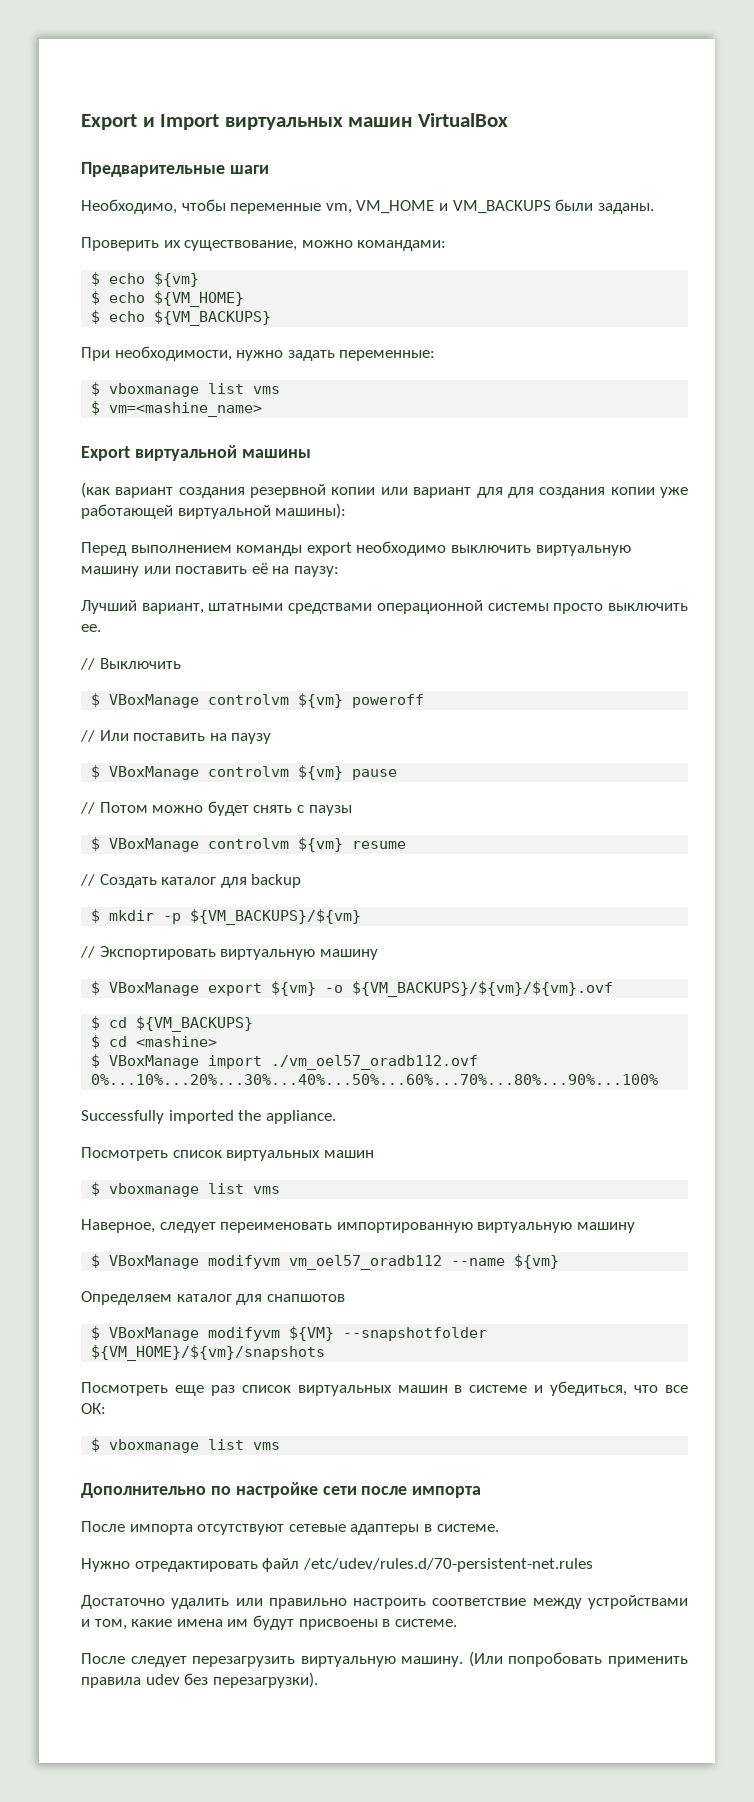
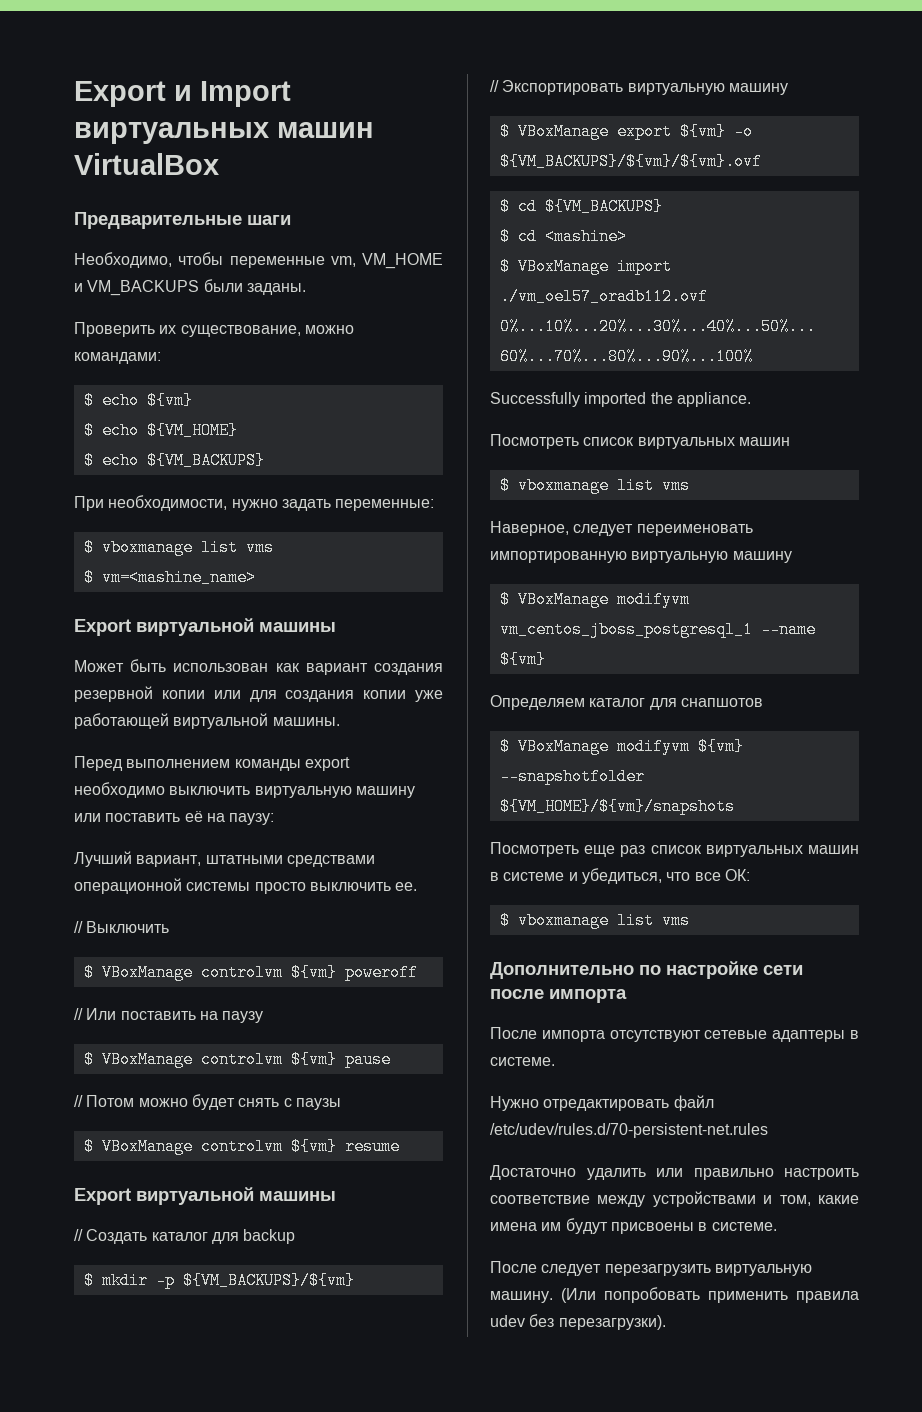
[81,482,110,498] (как -> [74,659,300,672] Может быть использован как
[413,487,503,498] вариант для -> (241, 694) none
[275,503,347,519] машины): -> [272,717,340,726] машины.
(407, 845) none -> [74,1187,336,1205] // Export виртуальной машины
[289,1255,443,1270] vm_oel57_oradb112 -> [499,621,753,638] vm_centos_jboss_postgresql_1
[289,1326,335,1341] ${VM} -> [697,738,744,755] ${vm}

